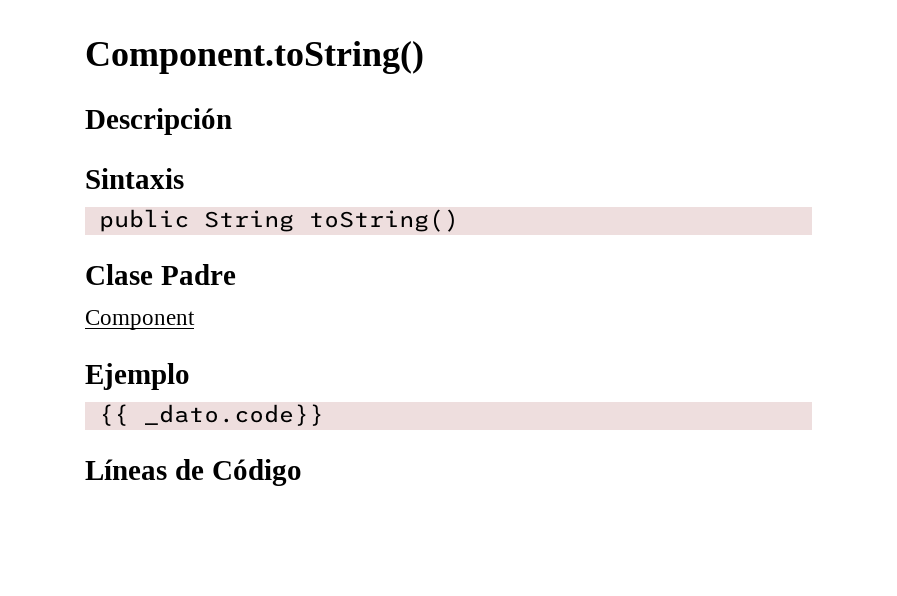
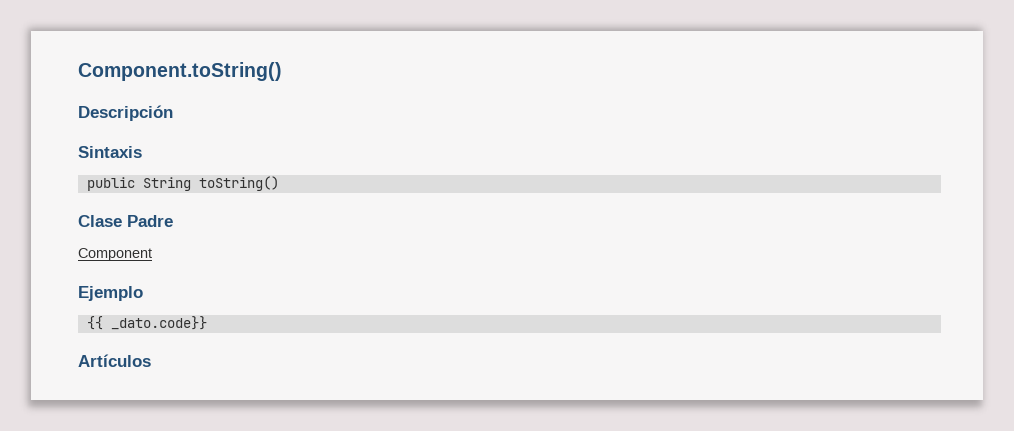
[85,459,302,486] Líneas de Código -> [78,354,151,367] Artículos

